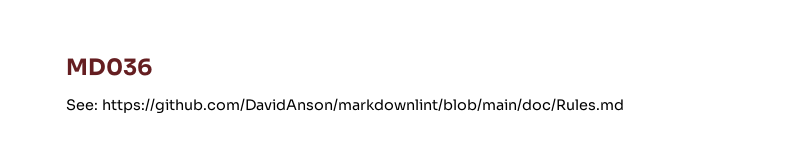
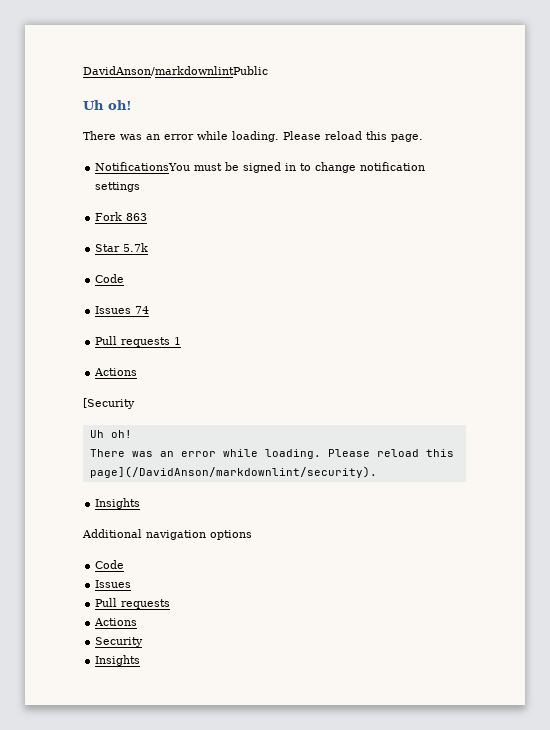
[66,58,152,76] [66,98,624,114] MD036 // See: https://github.com/DavidAnson/markdownlint/blob/main/doc/Rules.md -> [83,66,268,76] [83,100,132,110] [83,131,423,142] [95,162,426,173] [95,182,141,192] [95,212,148,221] [95,243,149,252] [95,274,125,283] [95,306,150,314] [95,336,182,347] [94,368,138,376] [83,398,135,409] [89,430,132,438] [89,449,454,459] [89,466,377,478] [95,498,141,509] [82,529,252,540] [95,560,125,569] [95,580,132,588] [95,598,171,609] [94,618,138,626] [95,637,144,647] [95,655,141,666] DavidAnson/markdownlintPublic // Uh oh! // There was an error while loading. Please reload this page. // NotificationsYou must be signed in to change notification settings // Fork 863 // Star 5.7k // Code // Issues 74 // Pull requests 1 // Actions // [Security // Uh oh! // There was an error while loading. Please reload this page](/DavidAnson/markdownlint/security). // Insights // Additional navigation options // Code // Issues // Pull requests // Actions // Security // Insights

